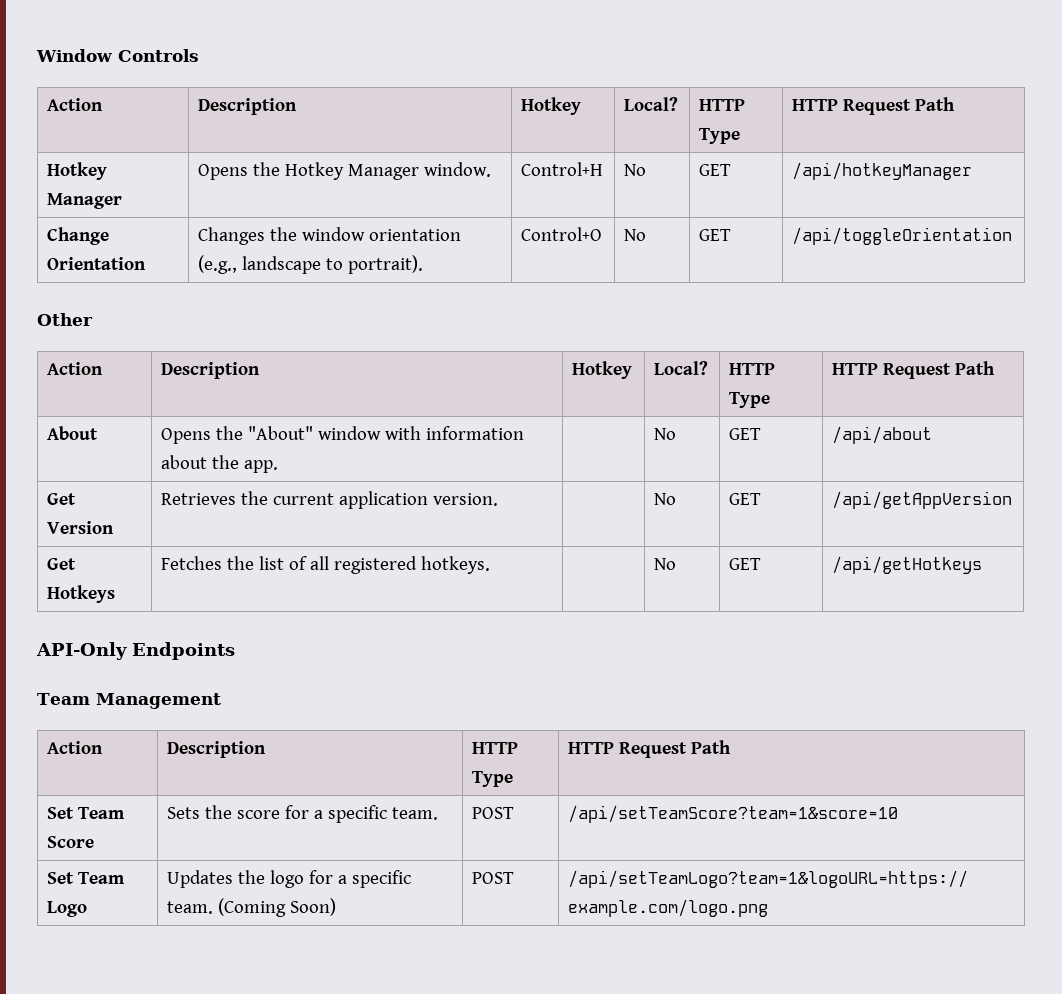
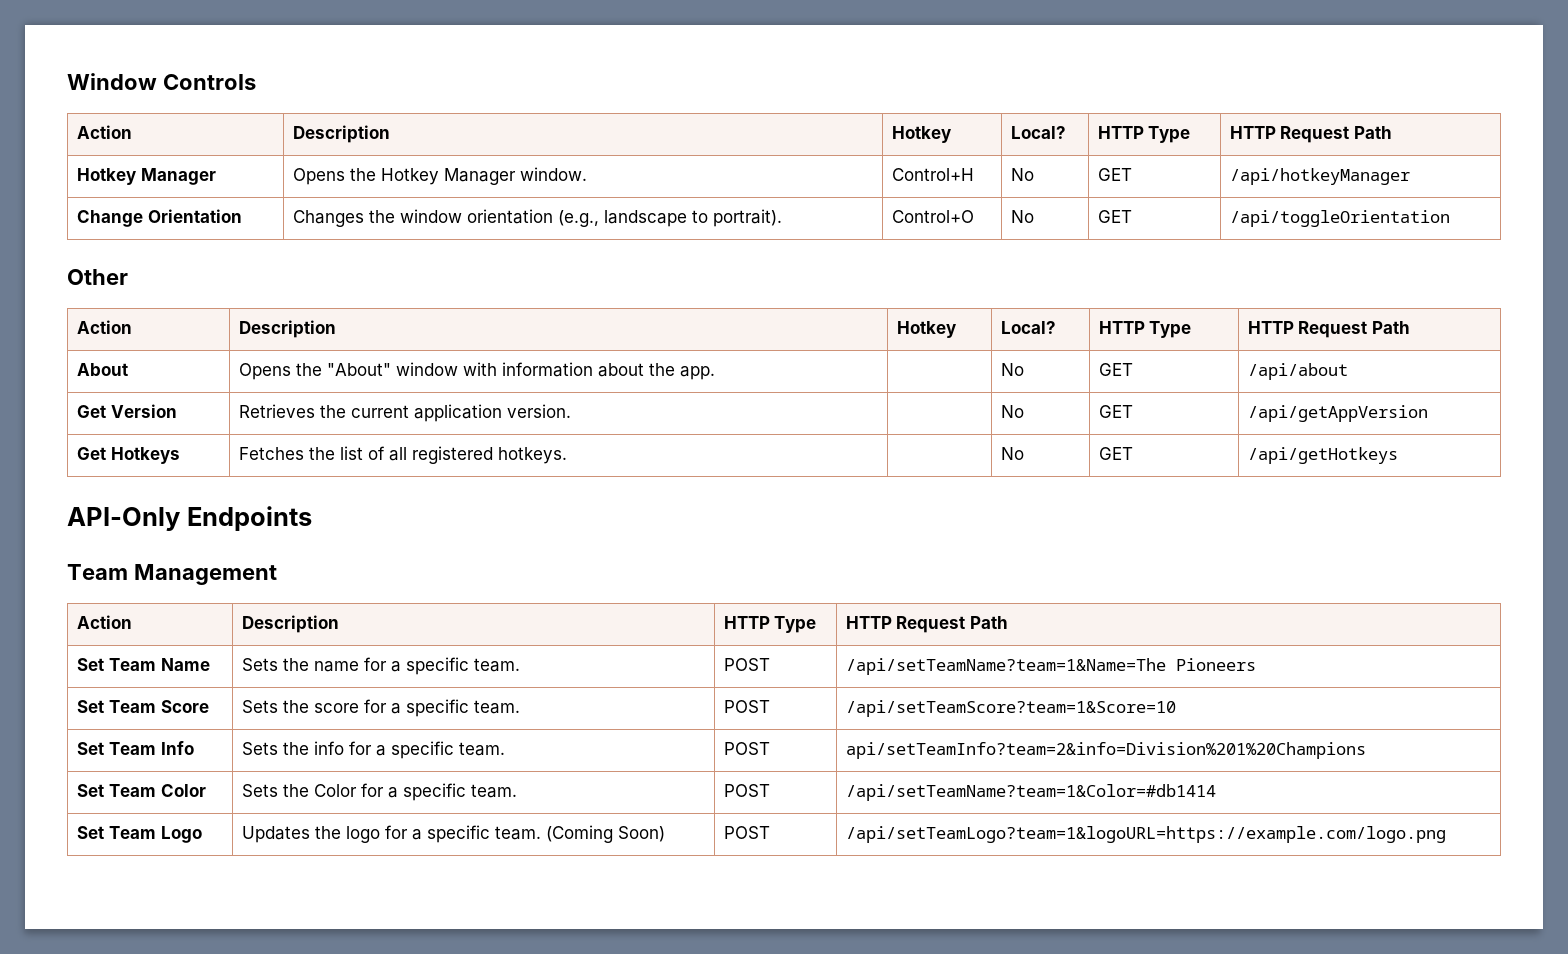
(732, 747) none -> [76,658,210,671] [241,657,520,675] [723,658,770,671] [845,658,1256,675] // Set Team Name | Sets the name for a specific team. | POST | /api/setTeamName?team=1&Name=The Pioneers
[568,805,899,823] /api/setTeamScore?team=1&score=10 -> [845,700,1176,717] [76,741,194,755] [241,741,505,759] [723,742,770,755] [845,742,1366,759] [76,784,206,797] [241,783,517,801] [723,784,770,797] [845,784,1216,801] /api/setTeamScore?team=1&Score=10 // Set Team Info | Sets the info for a specific team. | POST | api/setTeamInfo?team=2&info=Division%201%20Champions // Set Team Color | Sets the Color for a specific team. | POST | /api/setTeamName?team=1&Color=#db1414

